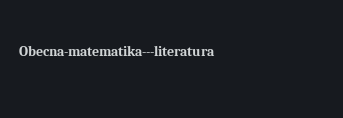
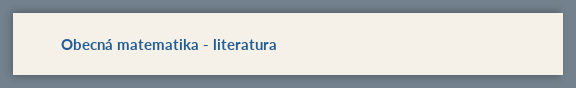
[19,45,215,56] Obecna-matematika---literatura -> [61,39,278,50] Obecná matematika - literatura

